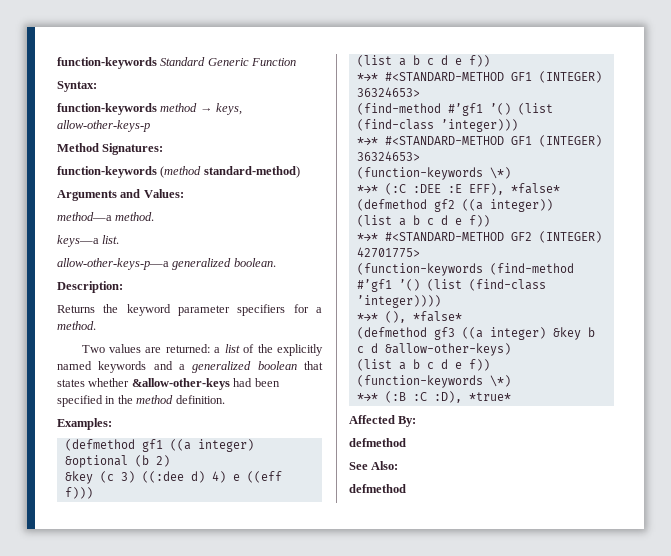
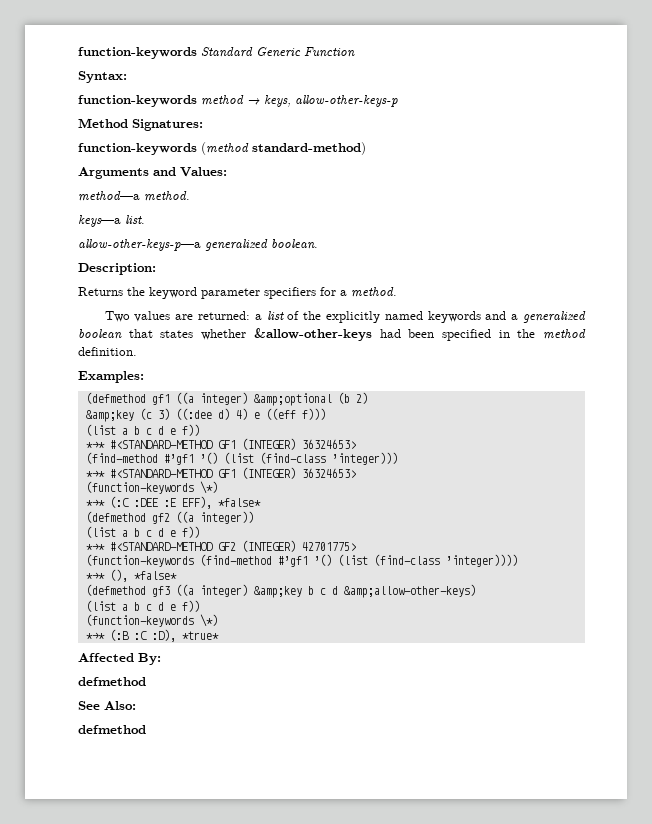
[64,455,128,468] &optional -> [253,393,332,406] &amp;optional
[64,471,93,484] &key -> [85,410,134,422] &amp;key
[552,327,595,340] [356,343,511,356] &key b c d &allow-other-keys) -> [253,584,476,598] &amp;key b c d &amp;allow-other-keys)

